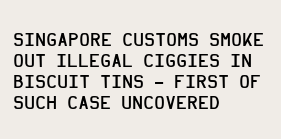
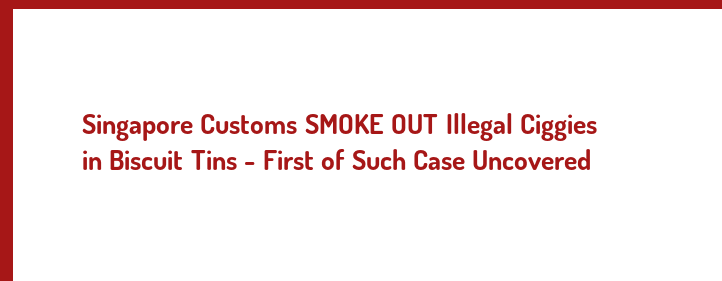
[13,33,264,46] [13,54,252,67] [13,75,261,88] [13,96,220,109] SINGAPORE CUSTOMS SMOKE OUT ILLEGAL CIGGIES IN BISCUIT TINS - FIRST OF SUCH CASE UNCOVERED -> [82,113,598,141] [82,149,592,170] Singapore Customs SMOKE OUT Illegal Ciggies in Biscuit Tins - First of Such Case Uncovered

